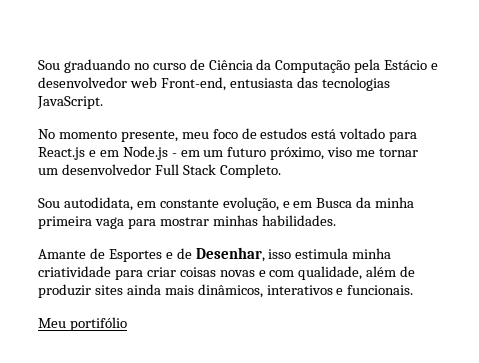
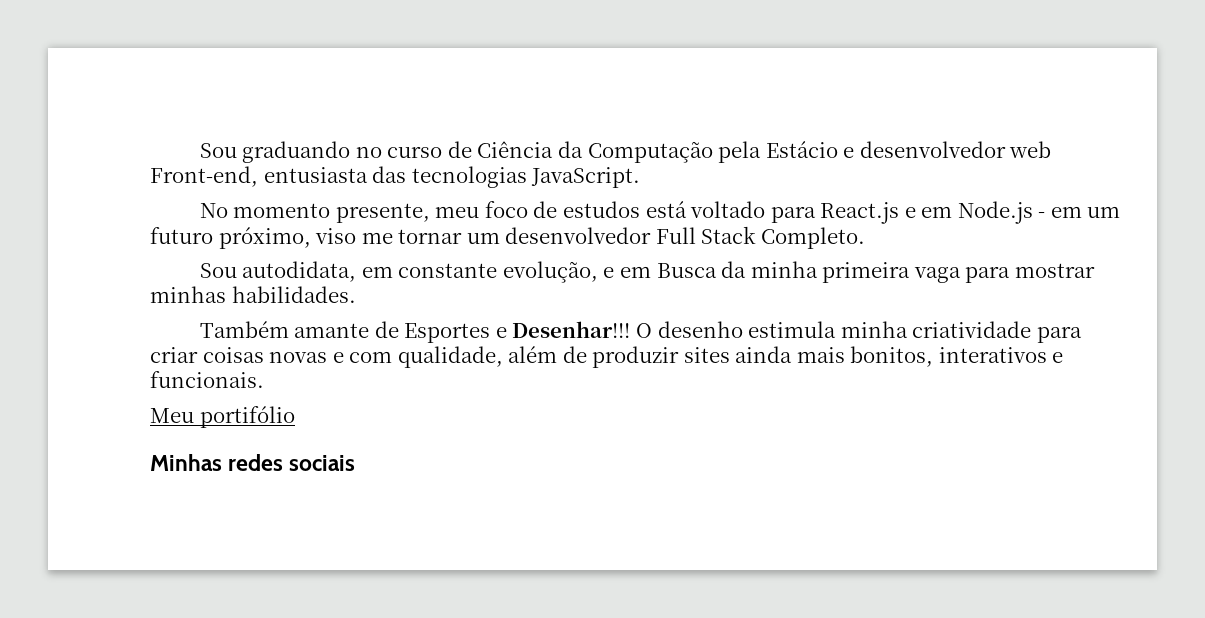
[38,249,86,259] Amante -> [199,321,370,338] Também amante
[176,247,292,262] de Desenhar, isso -> [512,321,743,338] Desenhar!!! O desenho
[197,284,263,298] dinâmicos, -> [850,346,934,367] bonitos,
(127, 324) none -> [150,454,356,471] // Minhas redes sociais

